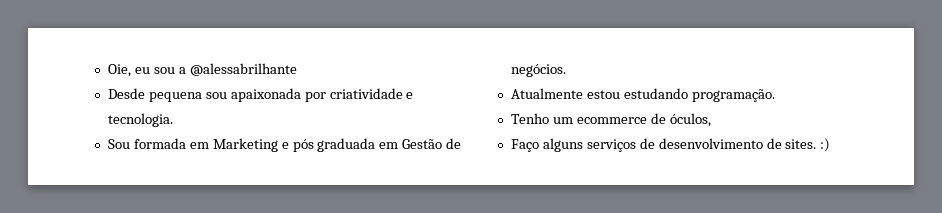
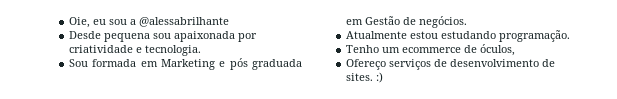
[510,138,583,152] Faço alguns -> [346,59,387,70] Ofereço

